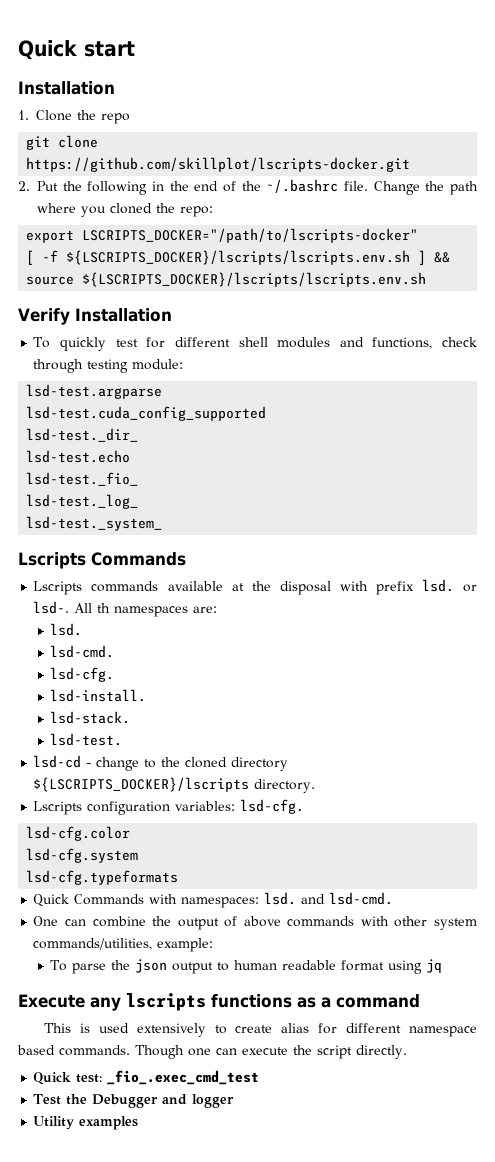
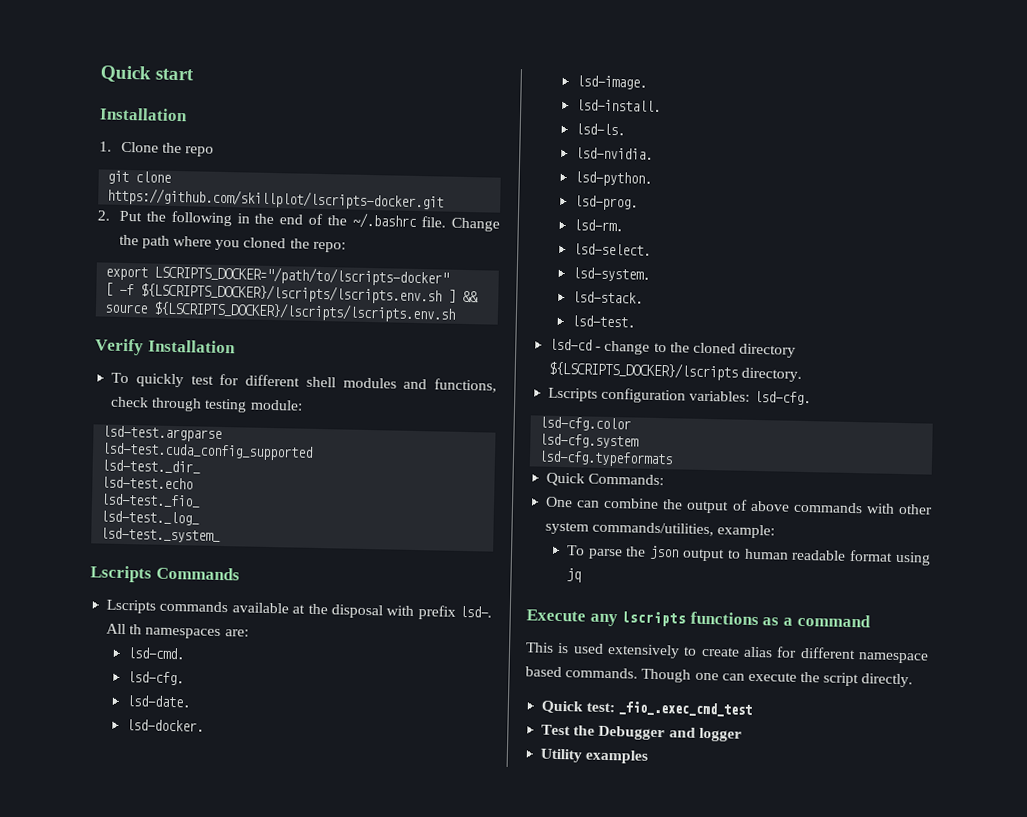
[421,579,477,592] lsd. or -> (456, 612) none
[50,623,83,636] // lsd. -> (249, 633) none
[50,689,147,702] lsd-install. -> [125,695,191,708] [125,719,204,732] [575,75,647,90] [575,99,661,112] [574,123,625,136] [574,147,653,160] [573,171,652,187] [573,195,638,211] [572,219,623,232] [572,243,651,256] [571,267,650,282] lsd-date. // lsd-docker. // lsd-image. // lsd-install. // lsd-ls. // lsd-nvidia. // lsd-python. // lsd-prog. // lsd-rm. // lsd-select. // lsd-system.
[74,892,394,908] Commands with namespaces: lsd. and lsd-cmd. -> [588,473,665,486] Commands:

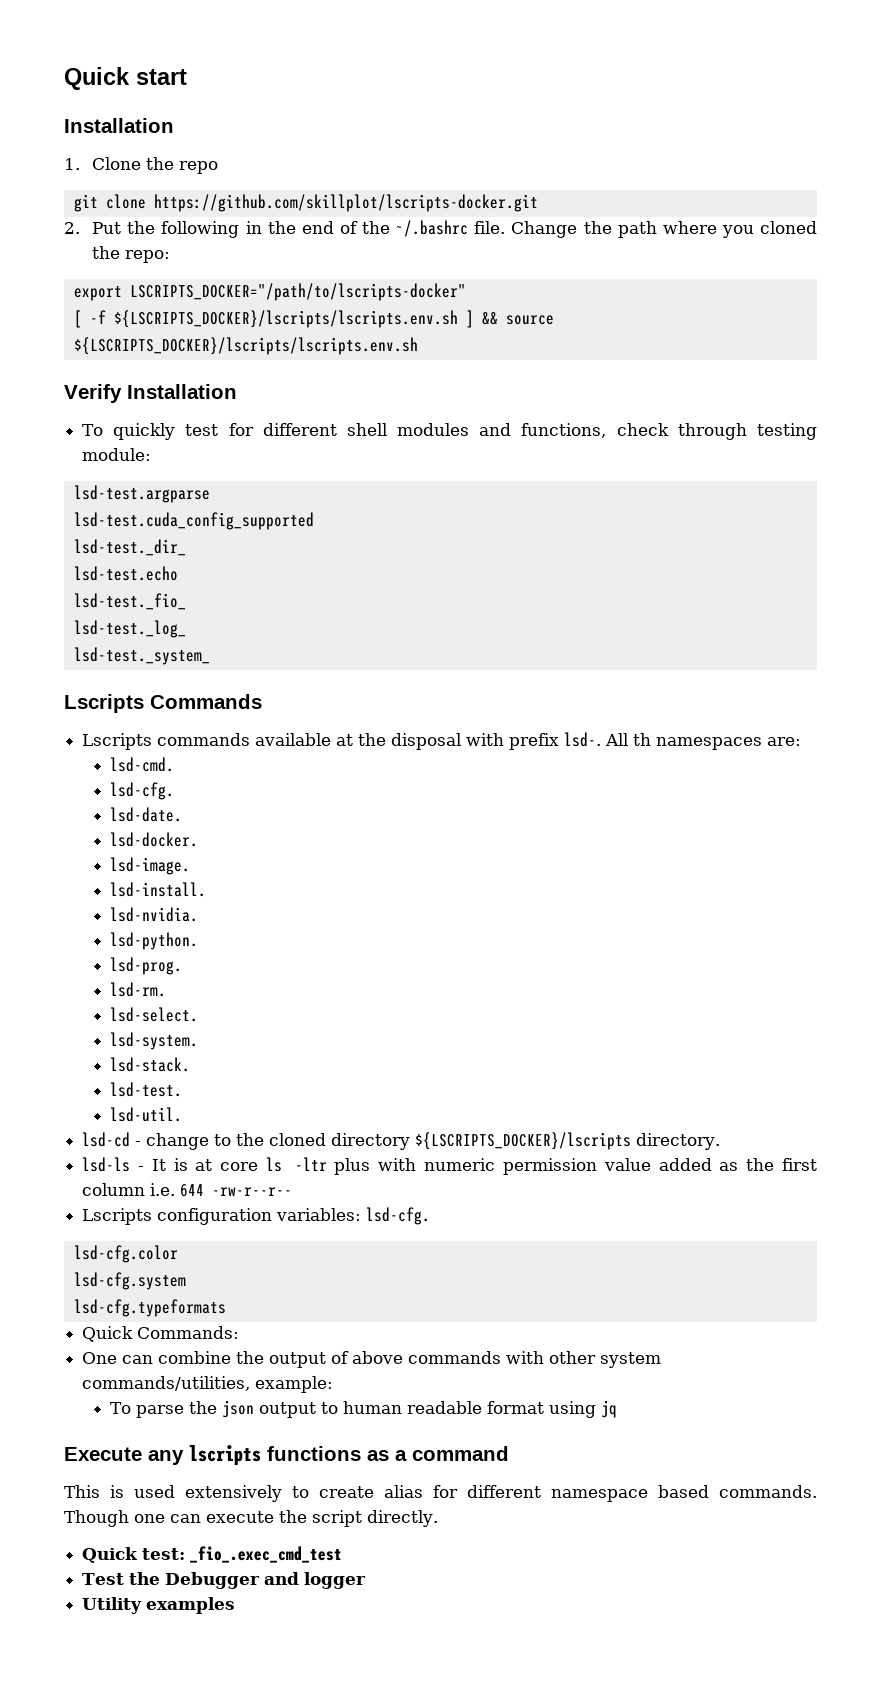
[574,123,625,136] // lsd-ls. -> (207, 889) none
(635, 321) none -> [110,1107,183,1122] // lsd-util.
(803, 374) none -> [82,1157,818,1175] [82,1183,293,1197] // lsd-ls - It is at core ls -ltr plus with numeric permission value added as the first column i.e. 644 -rw-r--r--

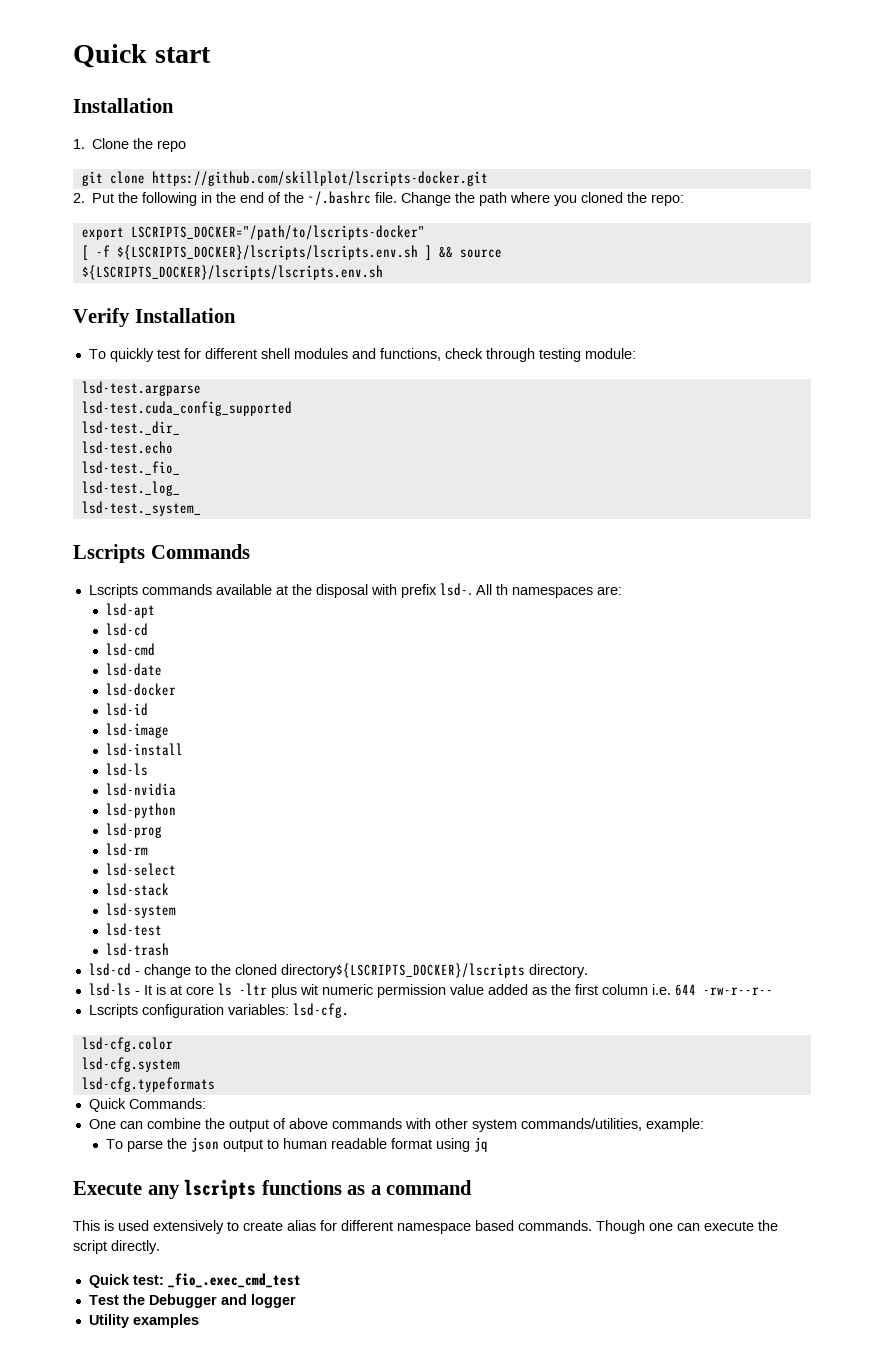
[110,757,175,772] [110,782,175,800] [110,807,183,822] [110,832,199,847] [110,857,191,875] [110,882,207,897] [110,907,199,922] [110,932,199,950] [110,957,183,975] [110,982,167,997] [110,1007,199,1022] [110,1032,199,1050] [110,1057,191,1072] [110,1082,183,1097] [110,1107,183,1122] lsd-cmd. // lsd-cfg. // lsd-date. // lsd-docker. // lsd-image. // lsd-install. // lsd-nvidia. // lsd-python. // lsd-prog. // lsd-rm. // lsd-select. // lsd-system. // lsd-stack. // lsd-test. // lsd-util. -> [106,603,156,618] [106,623,149,636] [106,643,156,656] [106,663,163,676] [106,683,177,696] [106,703,149,716] [106,723,170,738] [106,743,184,756] [106,763,149,776] [106,783,177,796] [106,803,177,818] [106,823,163,838] [106,843,149,856] [106,863,177,876] [106,883,170,896] [106,903,177,918] [106,923,163,936] [106,943,170,956] lsd-apt // lsd-cd // lsd-cmd // lsd-date // lsd-docker // lsd-id // lsd-image // lsd-install // lsd-ls // lsd-nvidia // lsd-python // lsd-prog // lsd-rm // lsd-select // lsd-stack // lsd-system // lsd-test // lsd-trash
[331,1132,632,1150] directory ${LSCRIPTS_DOCKER}/lscripts -> [280,963,525,978] directory${LSCRIPTS_DOCKER}/lscripts
[378,1158,417,1171] with -> [299,984,318,995] wit

